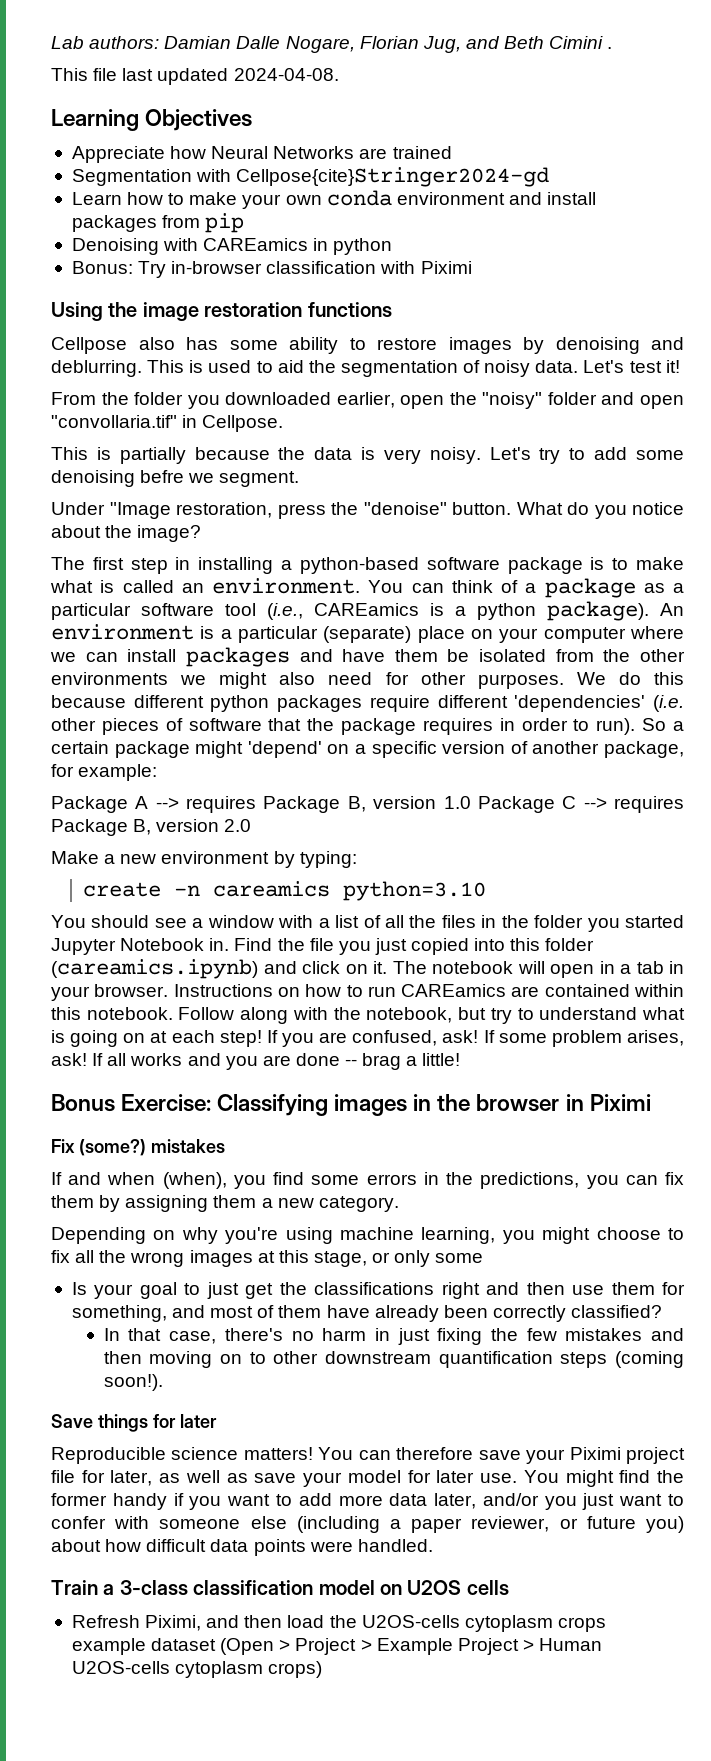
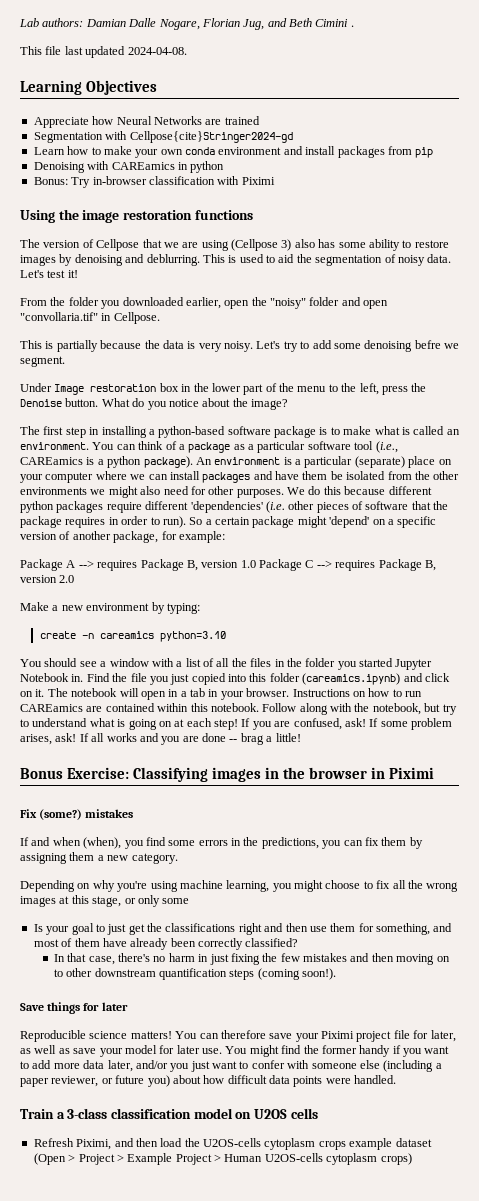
[51,337,127,354] Cellpose -> [20,239,292,251] The version of Cellpose that we are using (Cellpose 3)
[109,502,272,519] "Image restoration, -> [54,383,379,395] Image restoration box in the lower part of the menu to the left,
[363,502,447,515] "denoise" -> [20,399,62,407] Denoise

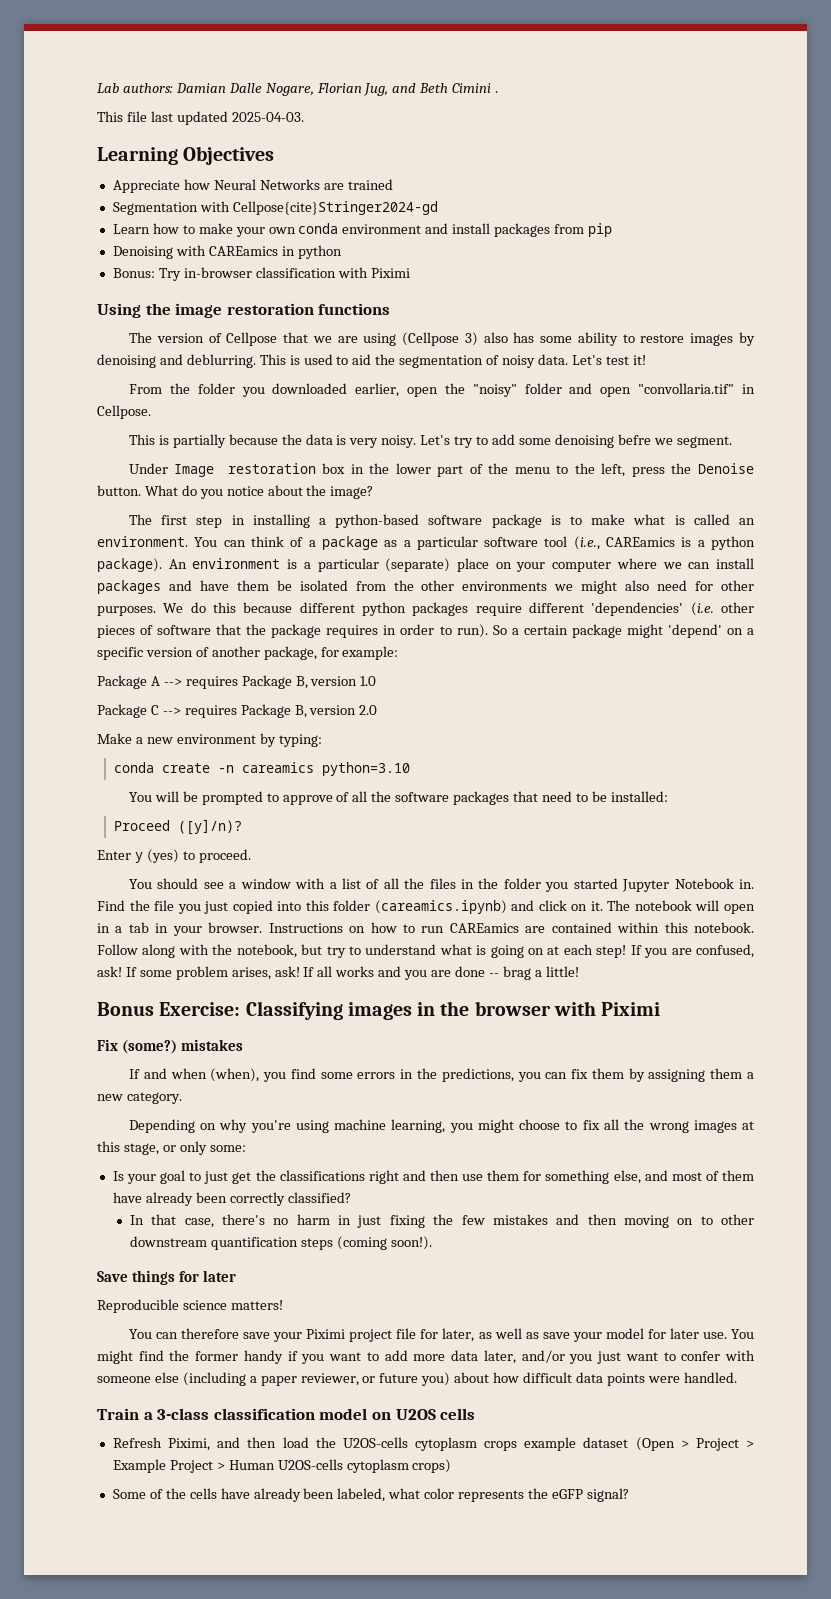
[127,47,187,55] 2024-04-08. -> [231,112,304,122] 2025-04-03.
(256, 564) none -> (377, 681) //
(200, 608) none -> [114,762,155,773] conda
(227, 636) none -> [128,791,668,805] [114,819,243,835] [97,849,251,863] // You will be prompted to approve of all the software packages that need to be installed: // Proceed ([y]/n)? // Enter y (yes) to proceed.
[371,767,386,779] in -> [553,1001,596,1016] with
[162,898,190,904] some -> [209,1145,246,1152] some:
[376,923,430,935] something, -> [545,1170,641,1184] something else,
(172, 1035) none -> (283, 1305) //
(412, 1159) none -> [112,1488,629,1502] // Some of the cells have already been labeled, what color represents the eGFP signal?

